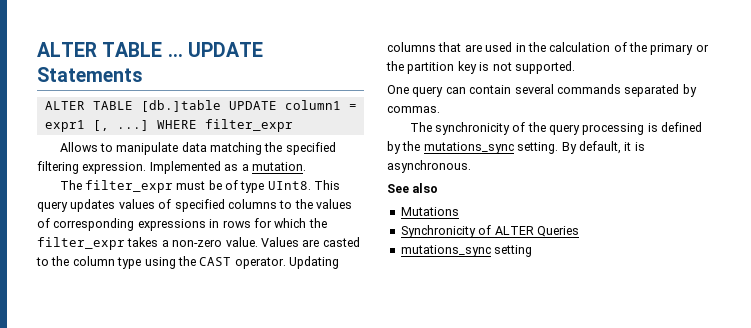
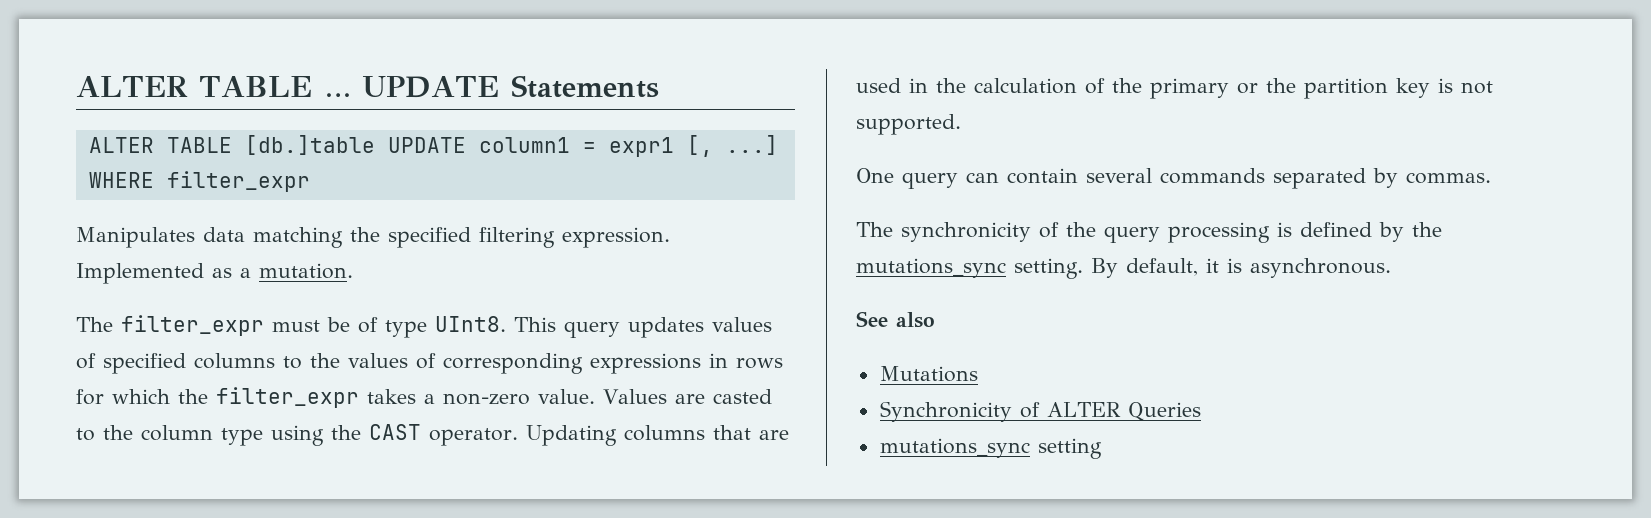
[59,142,179,155] Allows to manipulate -> [76,227,195,248] Manipulates

